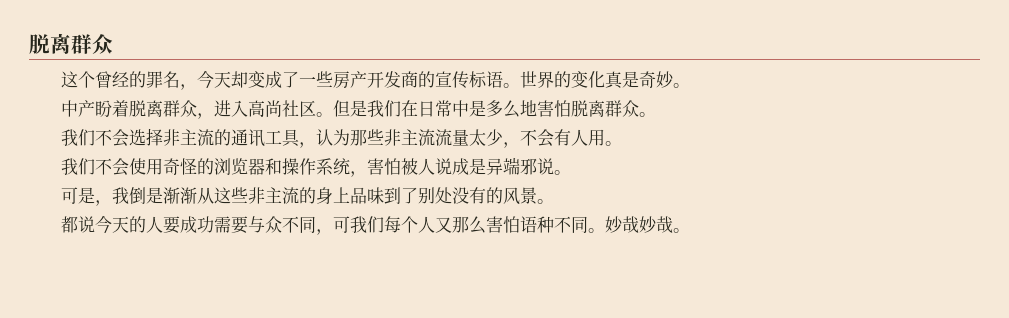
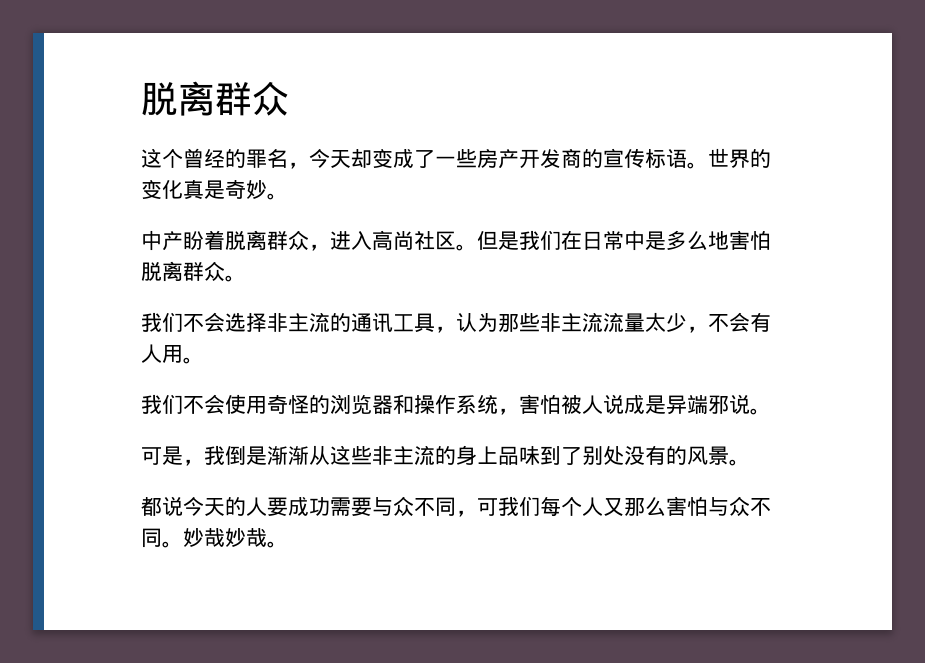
[520,216,555,233] 语种 -> [708,496,750,517] 与众

